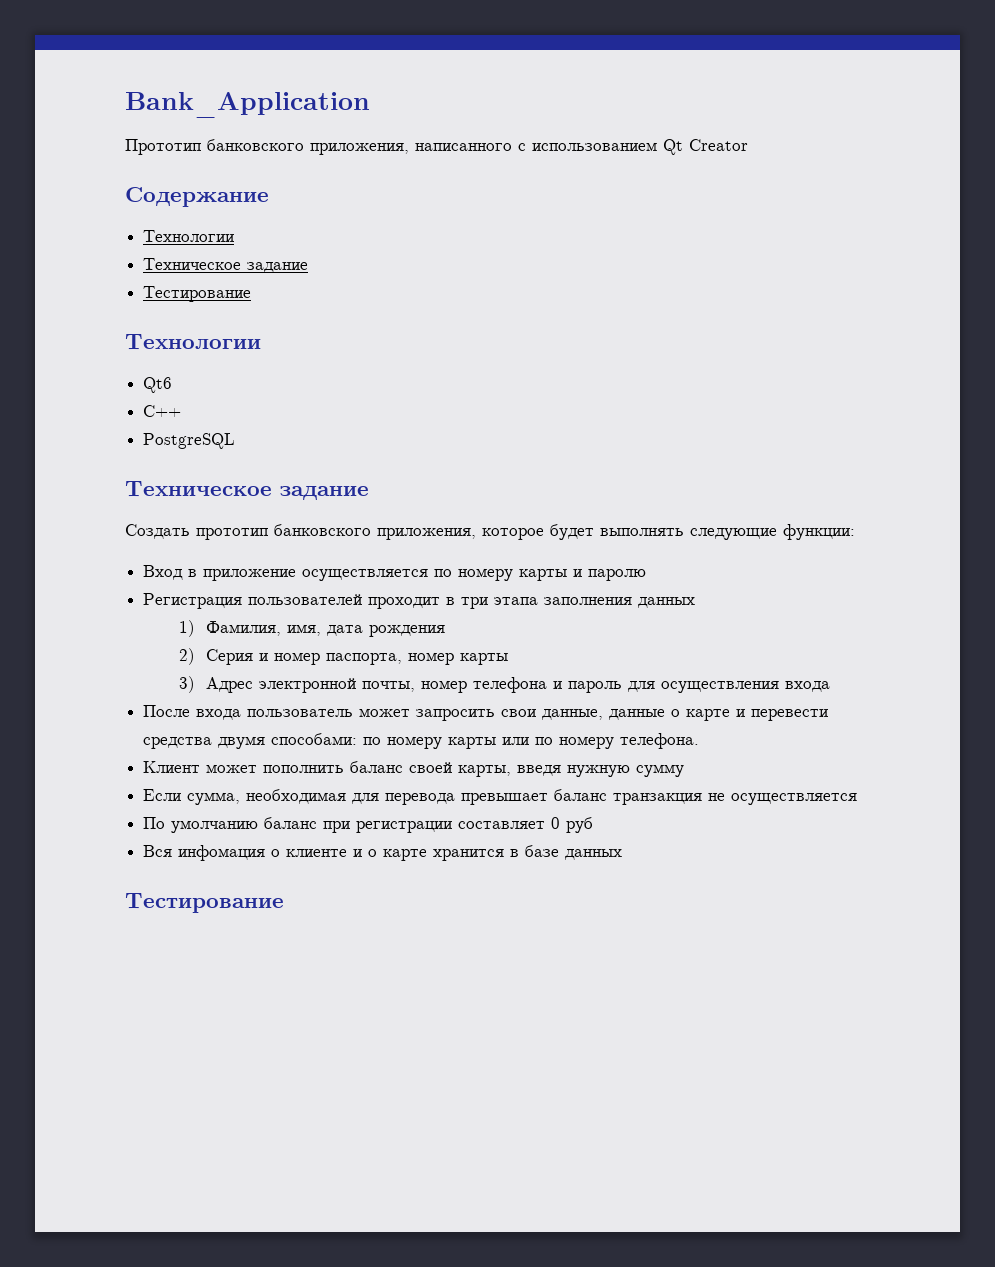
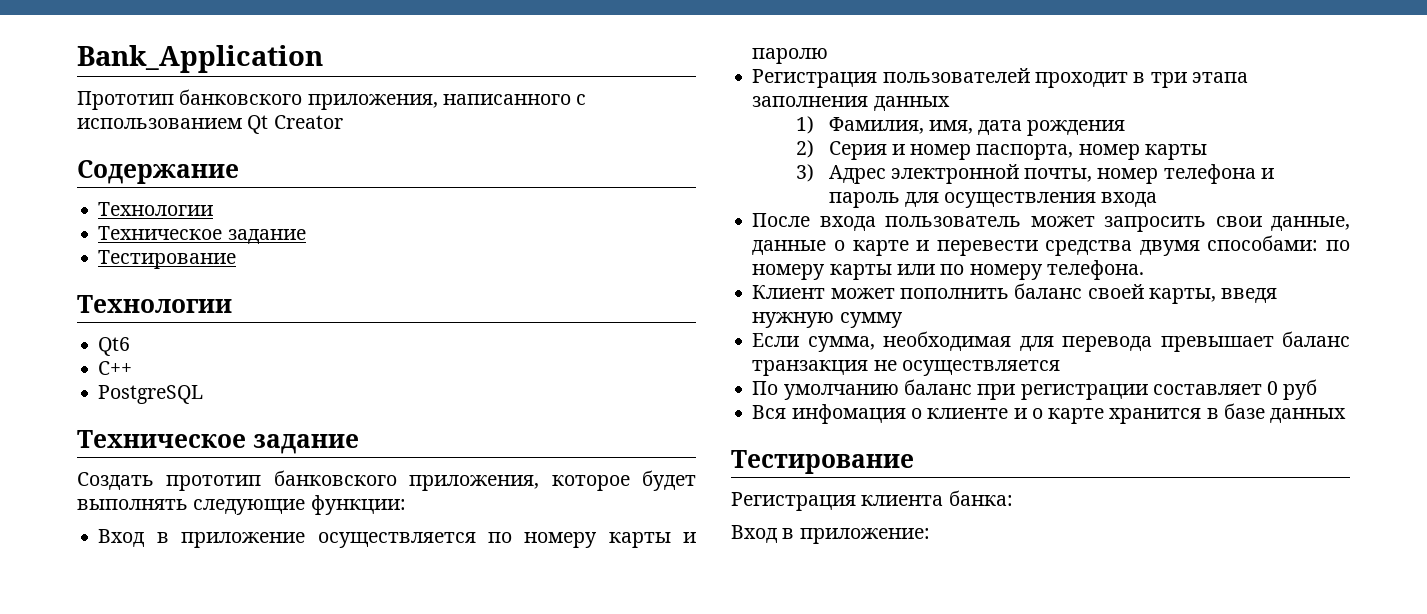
(284, 903) none -> [731,490,1013,511] [731,525,930,544] // Регистрация клиента банка: // Вход в приложение:

